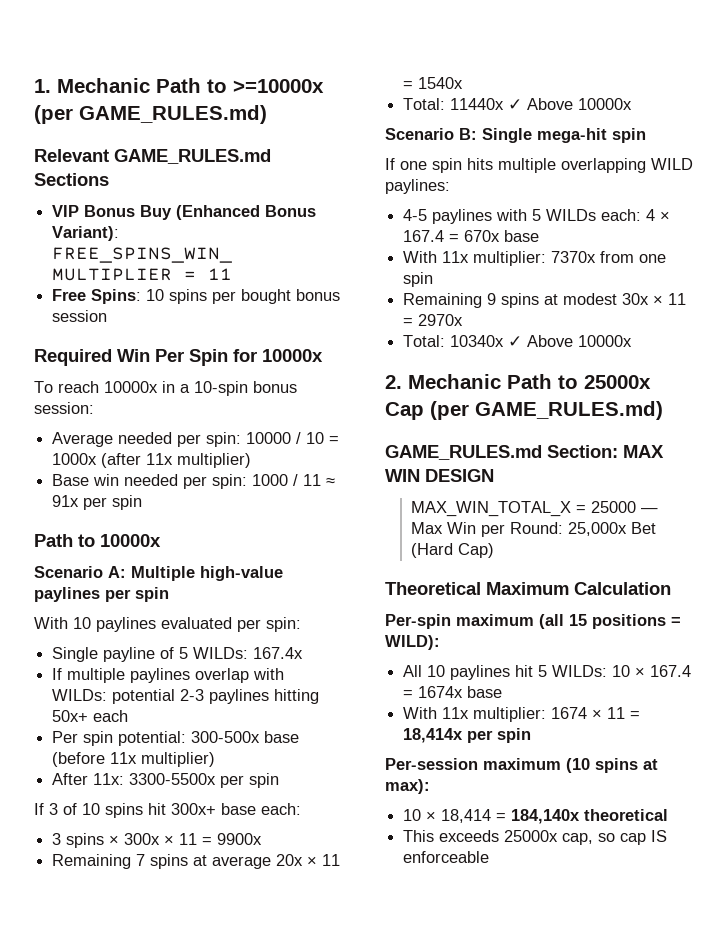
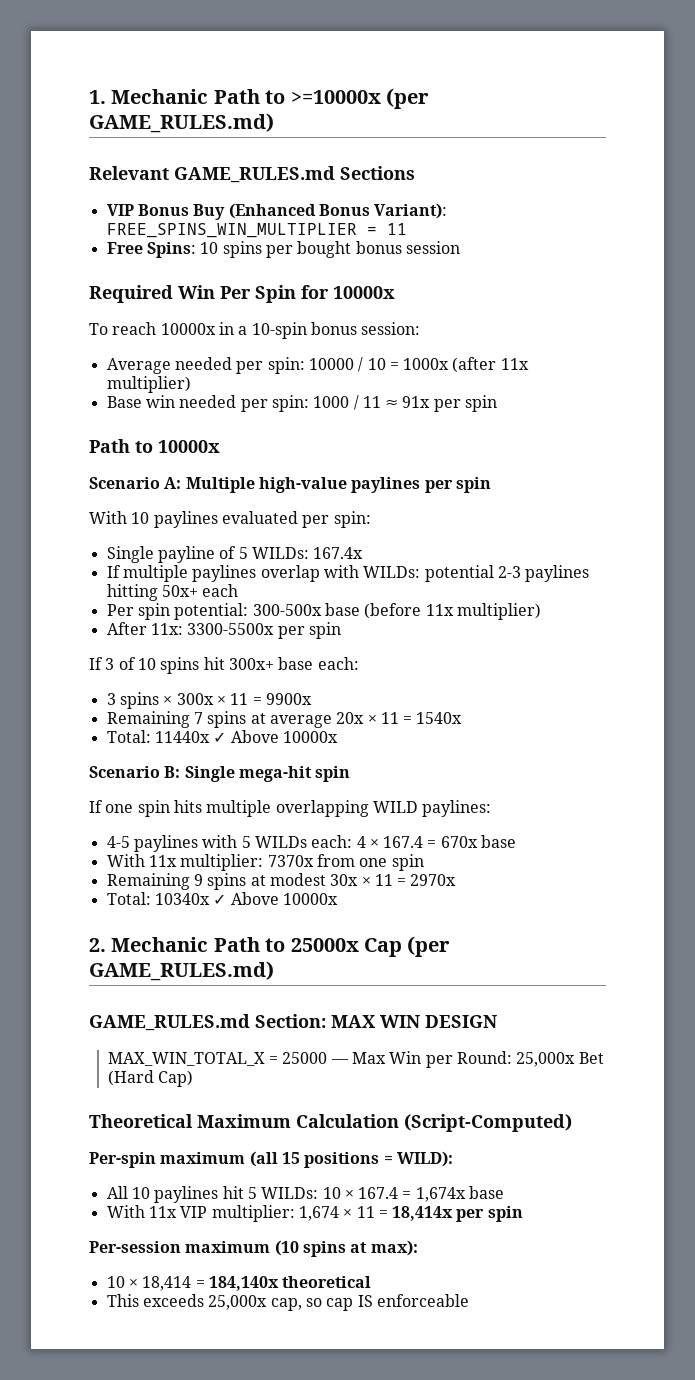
(671, 588) none -> [404,1114,572,1132] (Script-Computed)
[418,686,503,698] [403,707,588,722] 1674x base // With 11x multiplier: 1674 -> [415,1186,505,1202] [106,1205,339,1222] 1,674x base // With 11x VIP multiplier: 1,674
[504,830,559,842] 25000x -> [208,1295,268,1310] 25,000x

